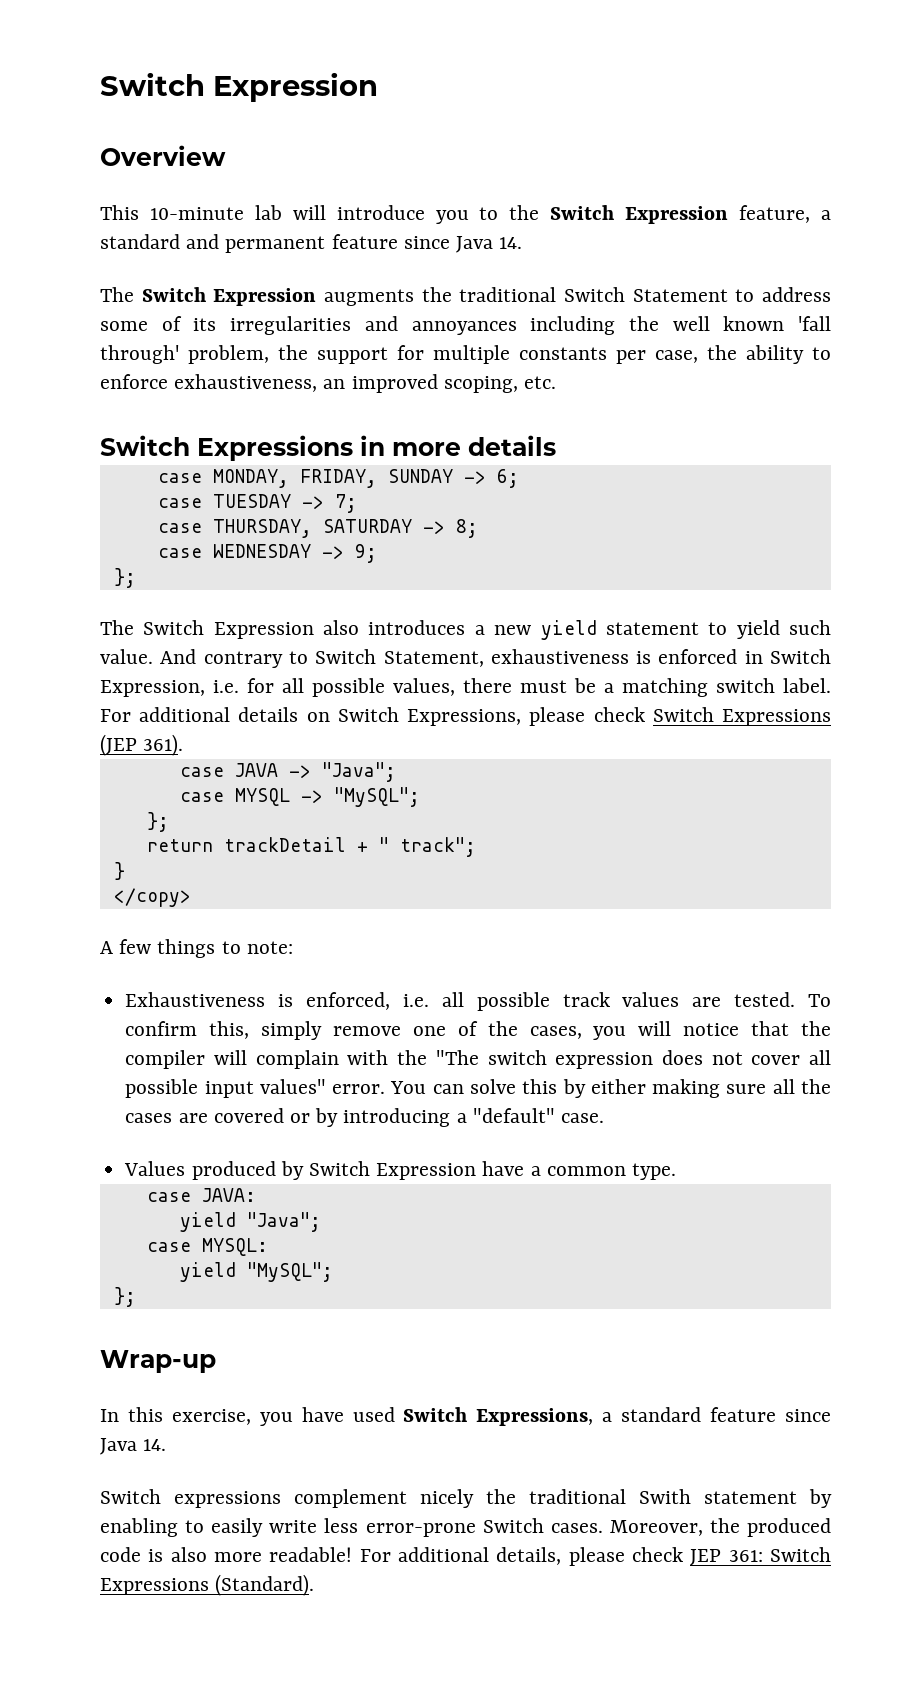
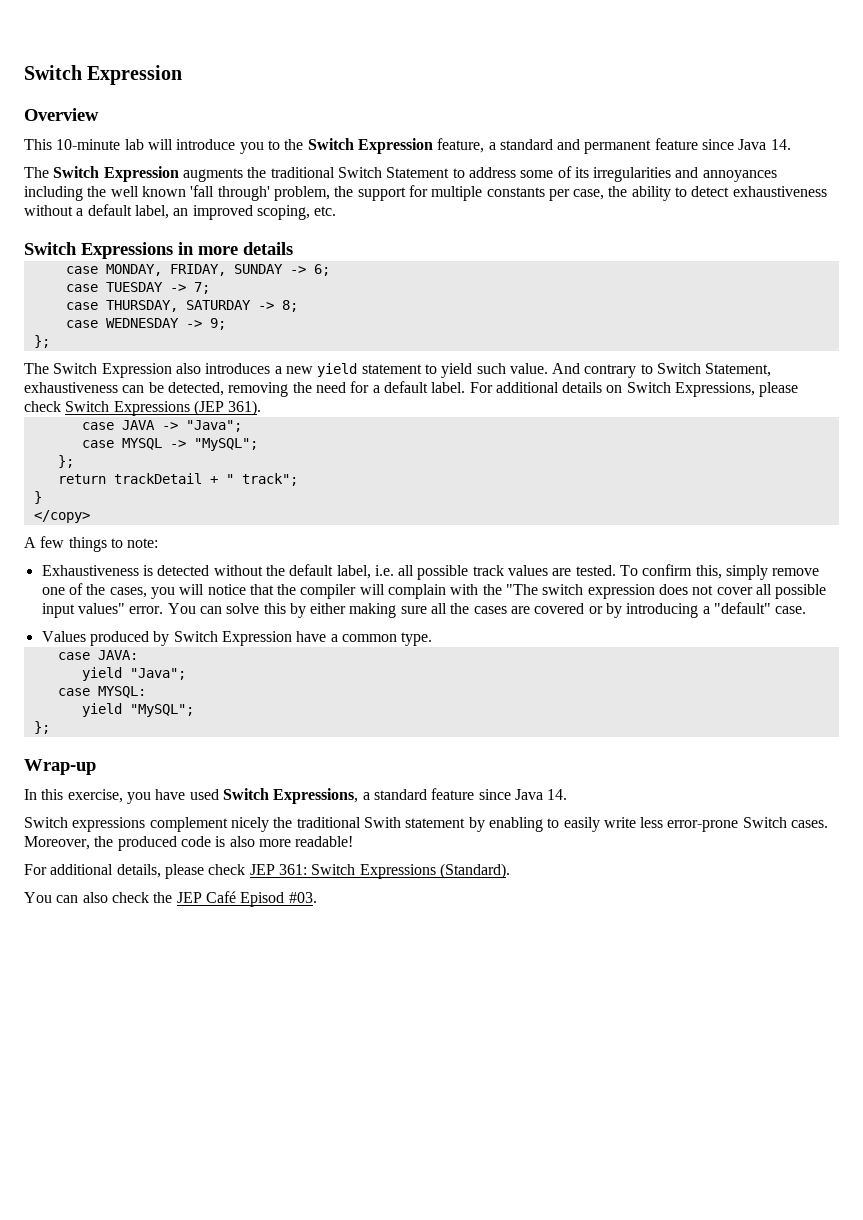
[100,374,318,392] enforce exhaustiveness, -> [691,186,827,197] [24,204,169,219] detect exhaustiveness without a default label,
[636,649,831,664] [100,678,775,697] is enforced in Switch Expression, i.e. for all possible values, there must be a matching switch -> [122,381,428,397] can be detected, removing the need for a default
[306,992,391,1010] enforced, -> [157,564,371,579] detected without the default label,
(353, 1554) none -> (354, 841) //
(315, 1585) none -> [24,891,317,907] // You can also check the JEP Café Episod #03.

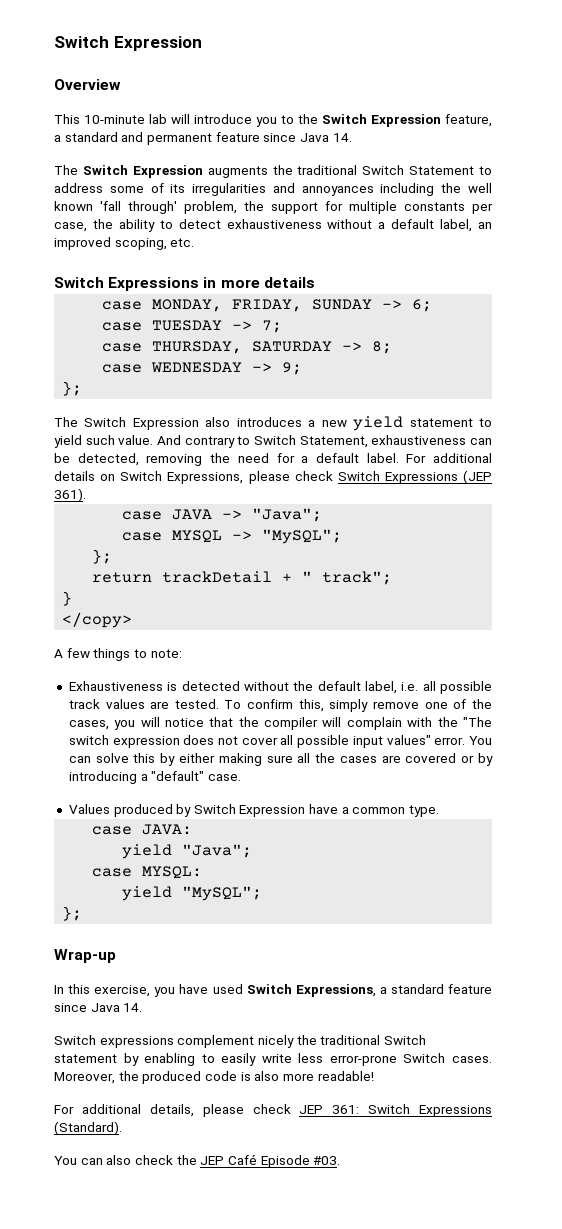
[363,817,401,828] Swith -> [383,1035,426,1045] Switch
[240,892,285,907] Episod -> [260,1155,310,1168] Episode

